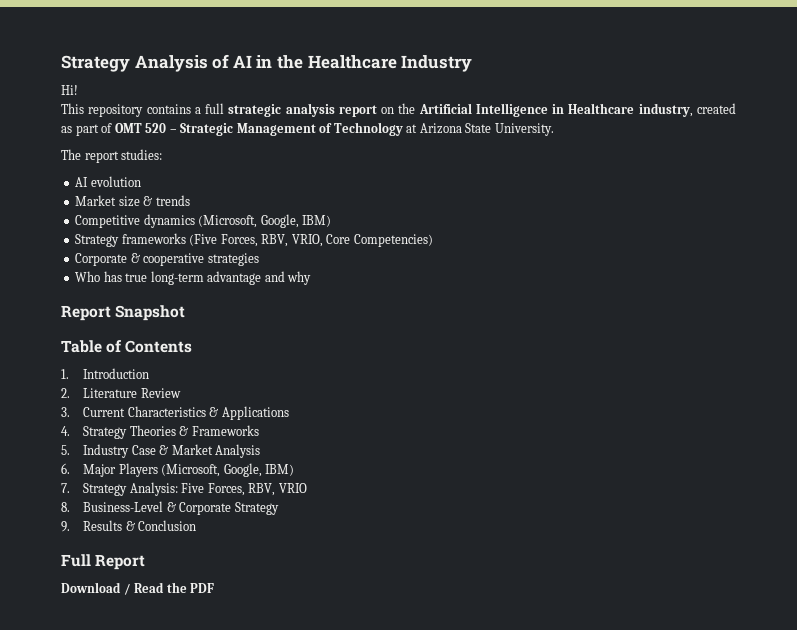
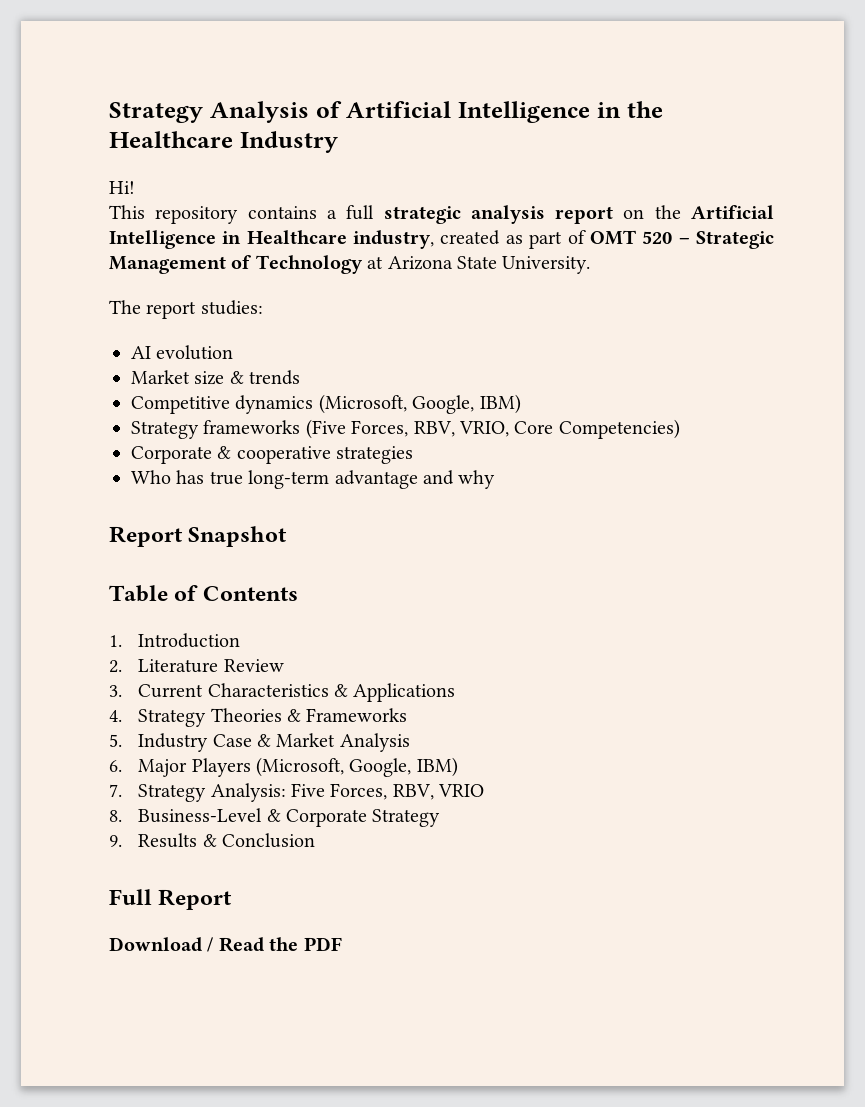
[232,55,252,68] AI -> [346,101,590,123] Artificial Intelligence

